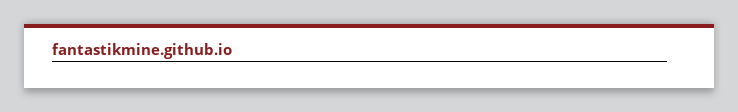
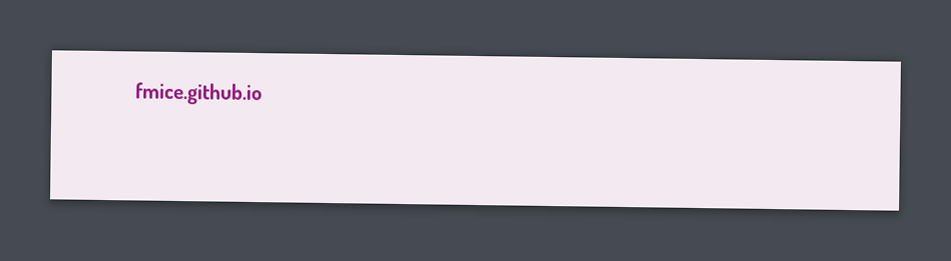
[52,43,232,59] fantastikmine.github.io -> [135,82,262,106] fmice.github.io

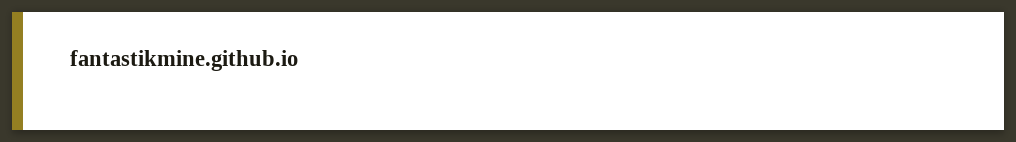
[135,82,262,106] fmice.github.io -> [70,50,298,71] fantastikmine.github.io

